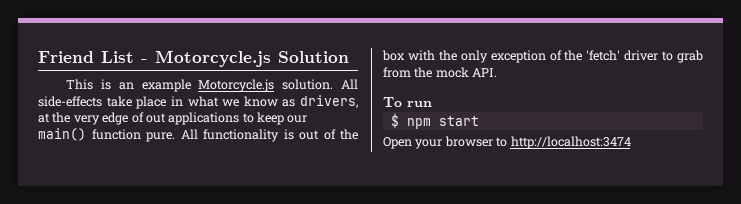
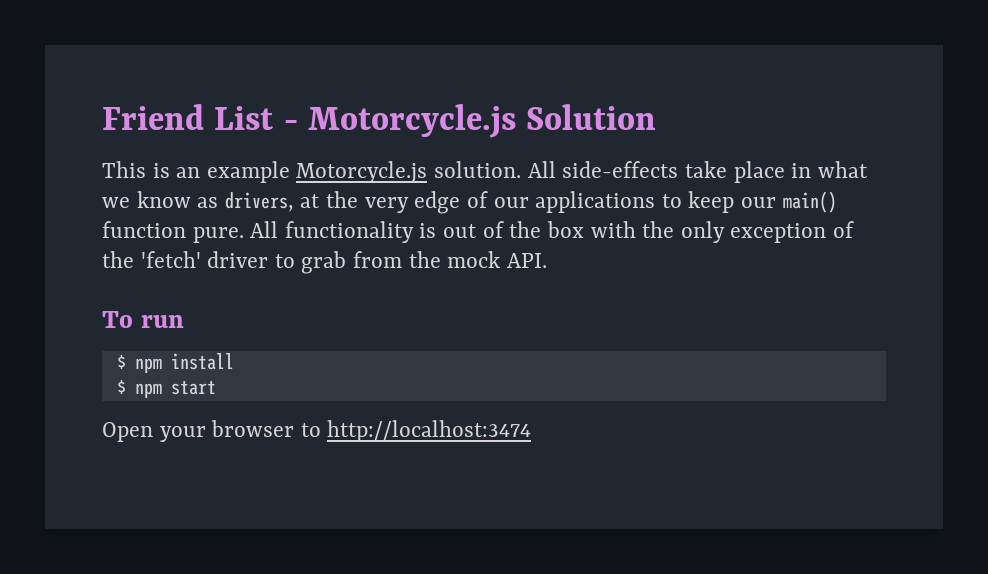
[145,113,166,123] out -> [493,197,529,208] our
(432, 104) none -> [116,353,234,373] // $ npm install

